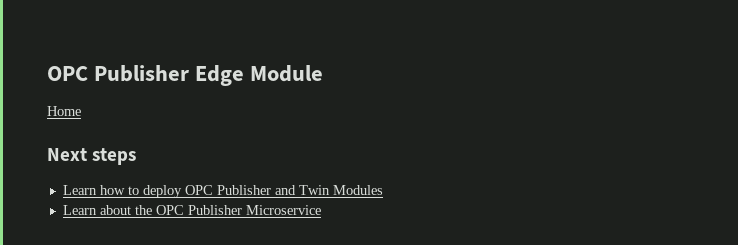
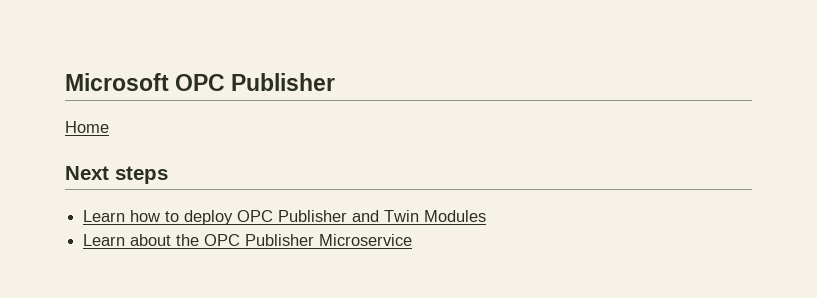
[47,65,324,86] OPC Publisher Edge Module -> [65,73,336,91] Microsoft OPC Publisher

